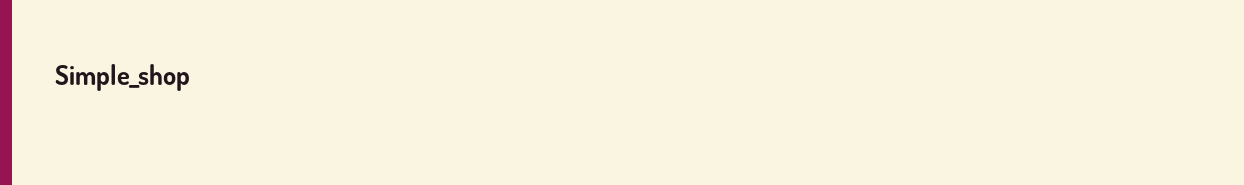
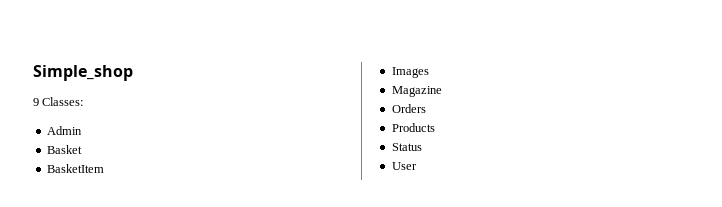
(190, 77) none -> [33,97,84,106] [46,126,82,135] [46,145,82,154] [46,164,104,173] [391,67,429,78] [391,86,442,97] [391,104,426,113] [391,123,435,132] [391,143,422,151] [391,162,417,170] // 9 Classes: // Admin // Basket // BasketItem // Images // Magazine // Orders // Products // Status // User

